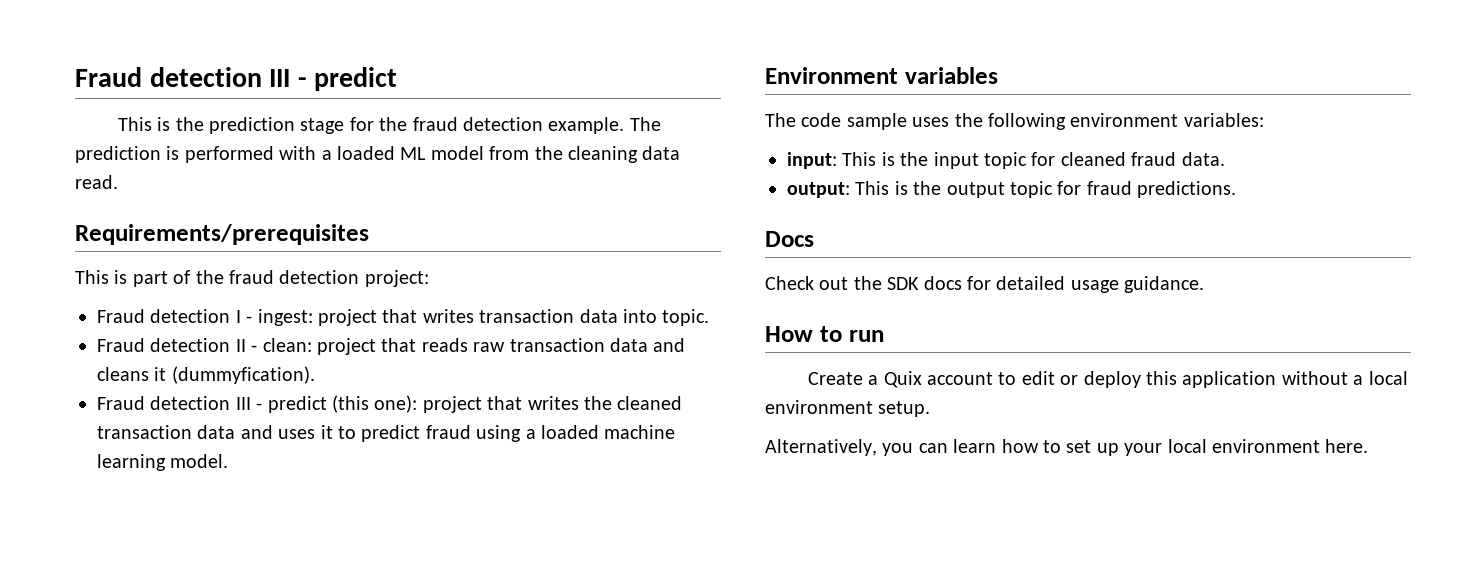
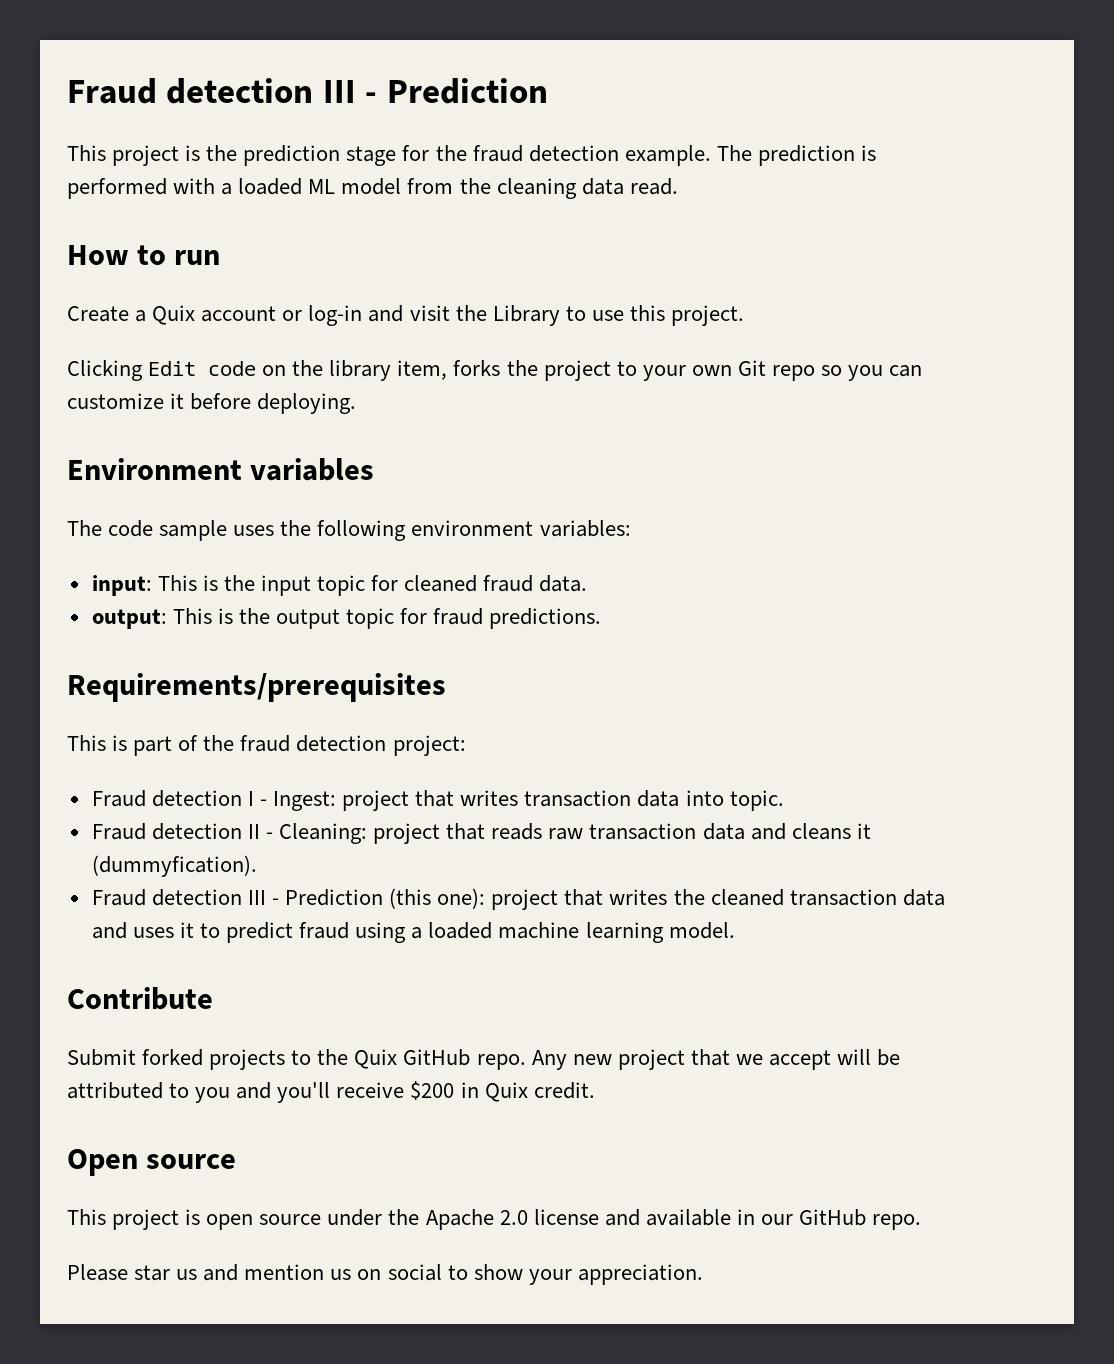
[75,67,398,91] [117,117,152,131] Fraud detection III - predict // This -> [67,78,548,104] [67,145,180,166] Fraud detection III - Prediction // This project
[75,224,369,245] [75,270,429,287] [97,309,710,326] [97,338,686,355] [97,366,315,384] [97,395,683,413] [97,425,676,442] [97,454,229,471] Requirements/prerequisites // This is part of the fraud detection project: // Fraud detection I - ingest: project that writes transaction data into topic. // Fraud detection II - clean: project that reads raw transaction data and cleans it (dummyfication). // Fraud detection III - predict (this one): project that writes the cleaned transaction data and uses it to predict fraud using a loaded machine learning model. -> [67,245,221,265] [67,305,744,326] [67,360,923,381] [67,393,357,414] How to run // Create a Quix account or log-in and visit the Library to use this project. // Clicking Edit code on the library item, forks the project to your own Git repo so you can customize it before deploying.
[765,231,814,247] [765,276,1205,293] [765,326,884,342] [807,371,1408,388] [765,400,931,417] [765,439,1369,456] Docs // Check out the SDK docs for detailed usage guidance. // How to run // Create a Quix account to edit or deploy this application without a local environment setup. // Alternatively, you can learn how to set up your local environment here. -> [67,673,446,702] [67,735,466,756] [91,790,784,811] [91,823,871,844] [91,855,257,877] [91,888,945,910] [91,922,735,943] [67,987,213,1010] [67,1049,901,1070] [67,1081,595,1103] [67,1149,237,1176] [67,1209,922,1230] [67,1264,703,1285] Requirements/prerequisites // This is part of the fraud detection project: // Fraud detection I - Ingest: project that writes transaction data into topic. // Fraud detection II - Cleaning: project that reads raw transaction data and cleans it (dummyfication). // Fraud detection III - Prediction (this one): project that writes the cleaned transaction data and uses it to predict fraud using a loaded machine learning model. // Contribute // Submit forked projects to the Quix GitHub repo. Any new project that we accept will be attributed to you and you'll receive $200 in Quix credit. // Open source // This project is open source under the Apache 2.0 license and available in our GitHub repo. // Please star us and mention us on social to show your appreciation.

